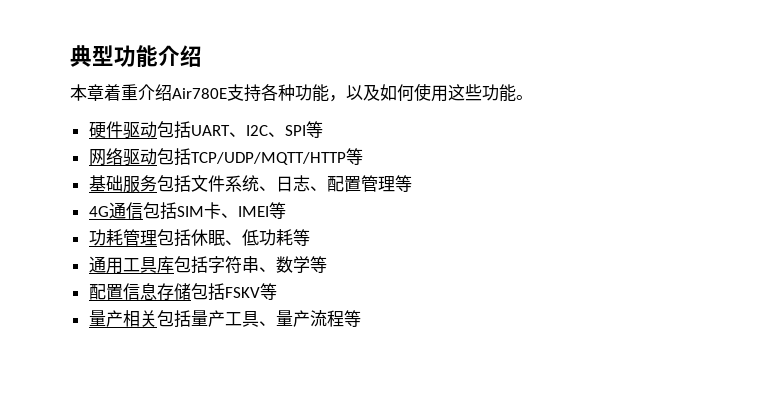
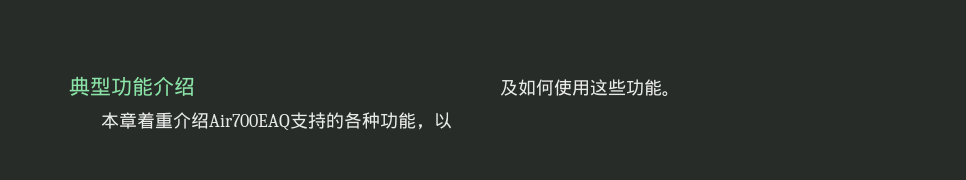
[172,84,261,102] Air780E支持 -> [208,112,344,131] Air700EAQ支持的
[88,121,323,139] [88,148,363,166] [88,175,412,193] [88,202,286,219] [88,229,310,246] [88,256,327,274] [88,283,277,300] [88,310,361,327] // 硬件驱动包括UART、I2C、SPI等 // 网络驱动包括TCP/UDP/MQTT/HTTP等 // 基础服务包括文件系统、日志、配置管理等 // 4G通信包括SIM卡、IMEI等 // 功耗管理包括休眠、低功耗等 // 通用工具库包括字符串、数学等 // 配置信息存储包括FSKV等 // 量产相关包括量产工具、量产流程等 -> (680, 94) none

